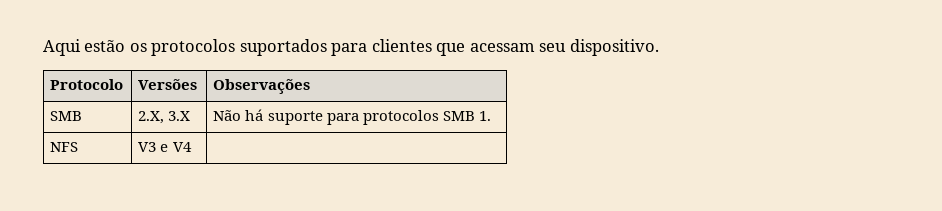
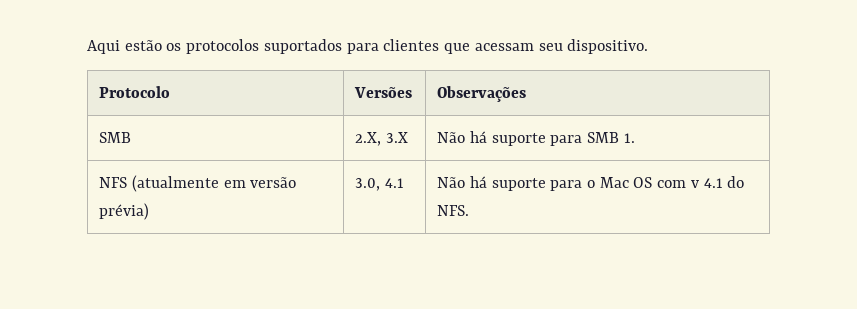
[362,110,439,125] protocolos -> (583, 140) none
[138,142,192,152] | V3 e V4 | -> [131,175,297,192] [99,203,150,220] [355,178,404,191] [437,176,745,191] [437,205,470,216] (atualmente em versão prévia) | 3.0, 4.1 | Não há suporte para o Mac OS com v 4.1 do NFS.

